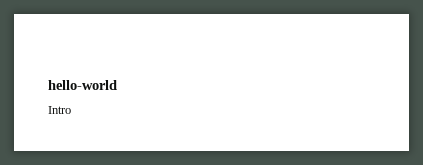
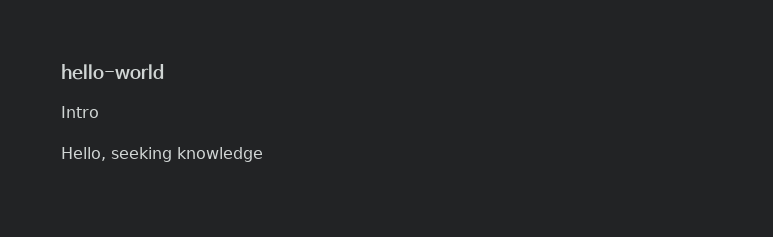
(71, 110) none -> [61,147,263,162] // Hello, seeking knowledge

